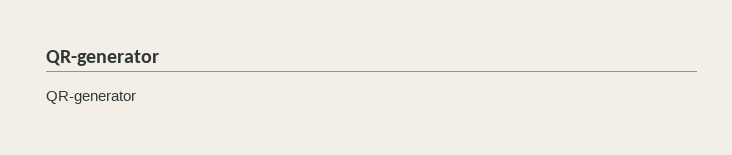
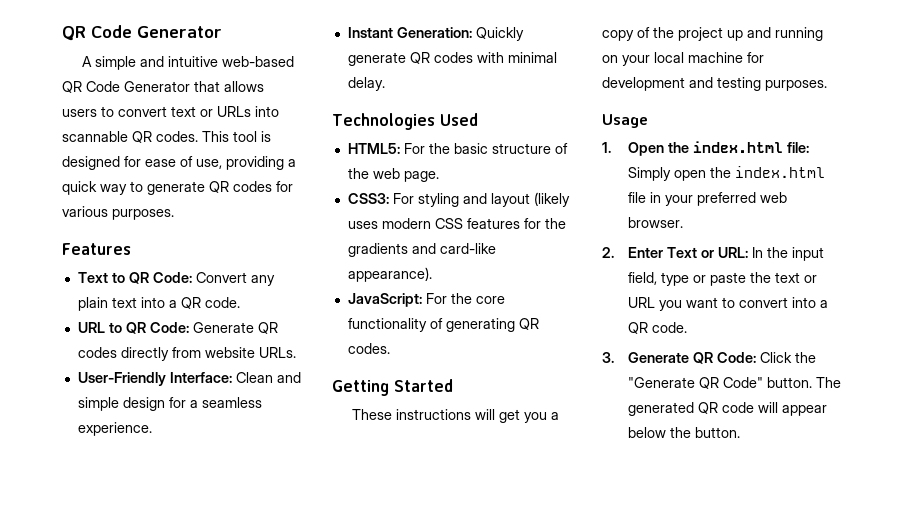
[46,50,159,66] [46,91,136,104] QR-generator // QR-generator -> [62,25,222,41] [82,56,295,70] [62,81,264,93] [62,106,279,117] [62,131,271,143] [62,156,296,170] [62,181,293,195] [62,206,174,220] [62,243,131,255] [77,272,275,286] [77,297,240,311] [77,322,278,334] [77,347,296,361] [77,372,301,386] [77,397,262,411] [77,422,152,436] [347,27,524,41] [347,52,557,66] [347,77,385,91] [332,113,478,130] [347,143,568,154] [347,168,439,182] [347,192,570,207] [347,218,566,229] [347,243,496,257] [347,267,432,282] [347,293,505,307] [347,318,539,332] [347,343,390,354] [332,379,453,396] [352,409,560,423] [602,27,823,41] [602,52,764,66] [602,77,827,91] [602,114,648,128] [602,141,809,156] [627,166,825,181] [627,192,787,206] [627,217,683,228] [602,247,824,261] [627,272,817,286] [627,297,828,311] [627,322,687,334] [602,352,816,364] [627,377,841,389] [627,402,827,416] [627,427,740,438] QR Code Generator // A simple and intuitive web-based QR Code Generator that allows users to convert text or URLs into scannable QR codes. This tool is designed for ease of use, providing a quick way to generate QR codes for various purposes. // Features // Text to QR Code: Convert any plain text into a QR code. // URL to QR Code: Generate QR codes directly from website URLs. // User-Friendly Interface: Clean and simple design for a seamless experience. // Instant Generation: Quickly generate QR codes with minimal delay. // Technologies Used // HTML5: For the basic structure of the web page. // CSS3: For styling and layout (likely uses modern CSS features for the gradients and card-like appearance). // JavaScript: For the core functionality of generating QR codes. // Getting Started // These instructions will get you a copy of the project up and running on your local machine for development and testing purposes. // Usage // 1. Open the index.html file: Simply open the index.html file in your preferred web browser. // 2. Enter Text or URL: In the input field, type or paste the text or URL you want to convert into a QR code. // 3. Generate QR Code: Click the "Generate QR Code" button. The generated QR code will appear below the button.

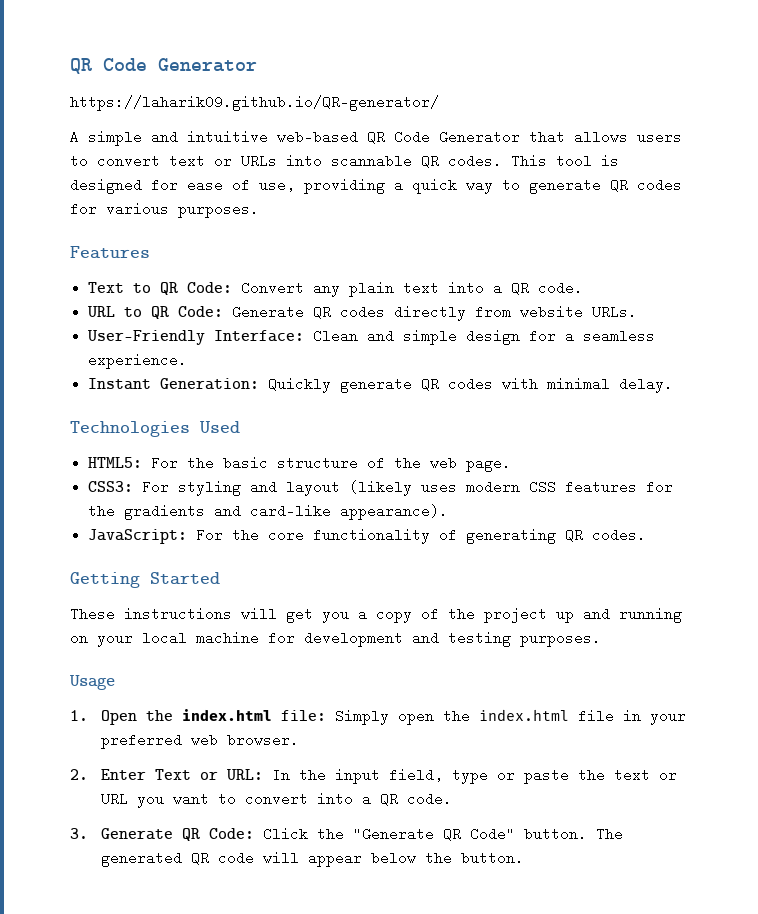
[62,25,222,41] QR Code Generator -> [70,58,257,74] [70,95,439,111] QR Code Generator // https://laharik09.github.io/QR-generator/

